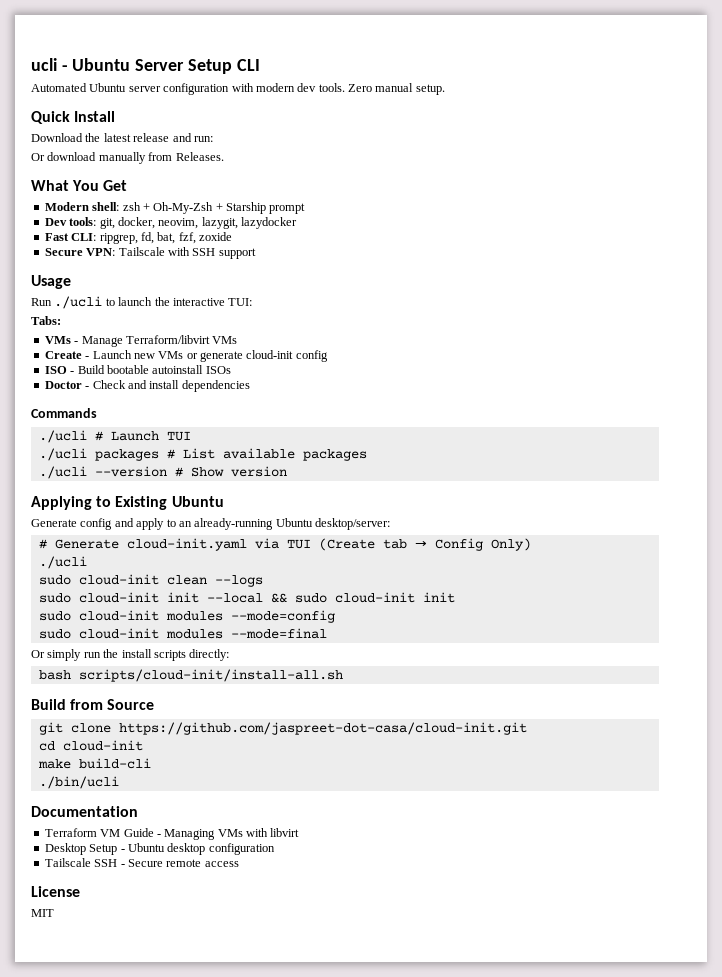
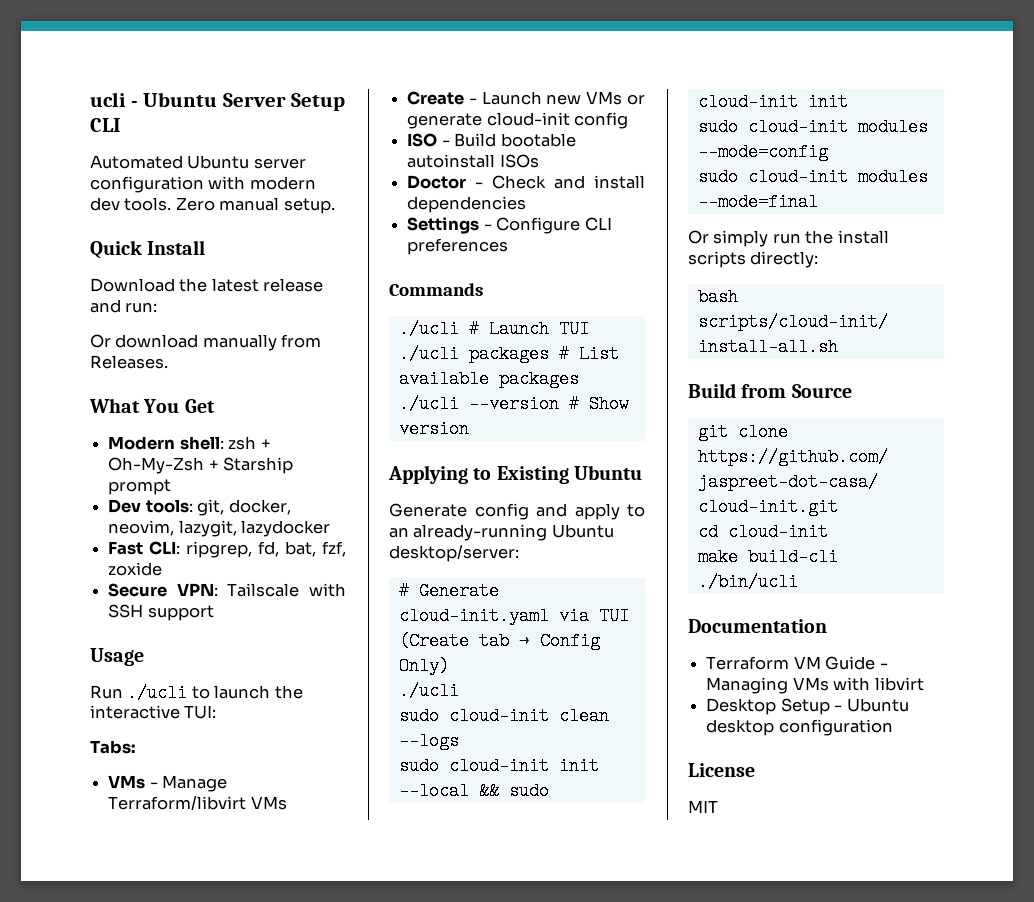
(250, 386) none -> [407,217,612,234] [407,238,509,255] // Settings - Configure CLI preferences
[44,858,239,867] // Tailscale SSH - Secure remote access -> (893, 727) none

